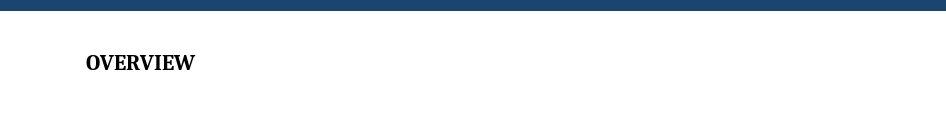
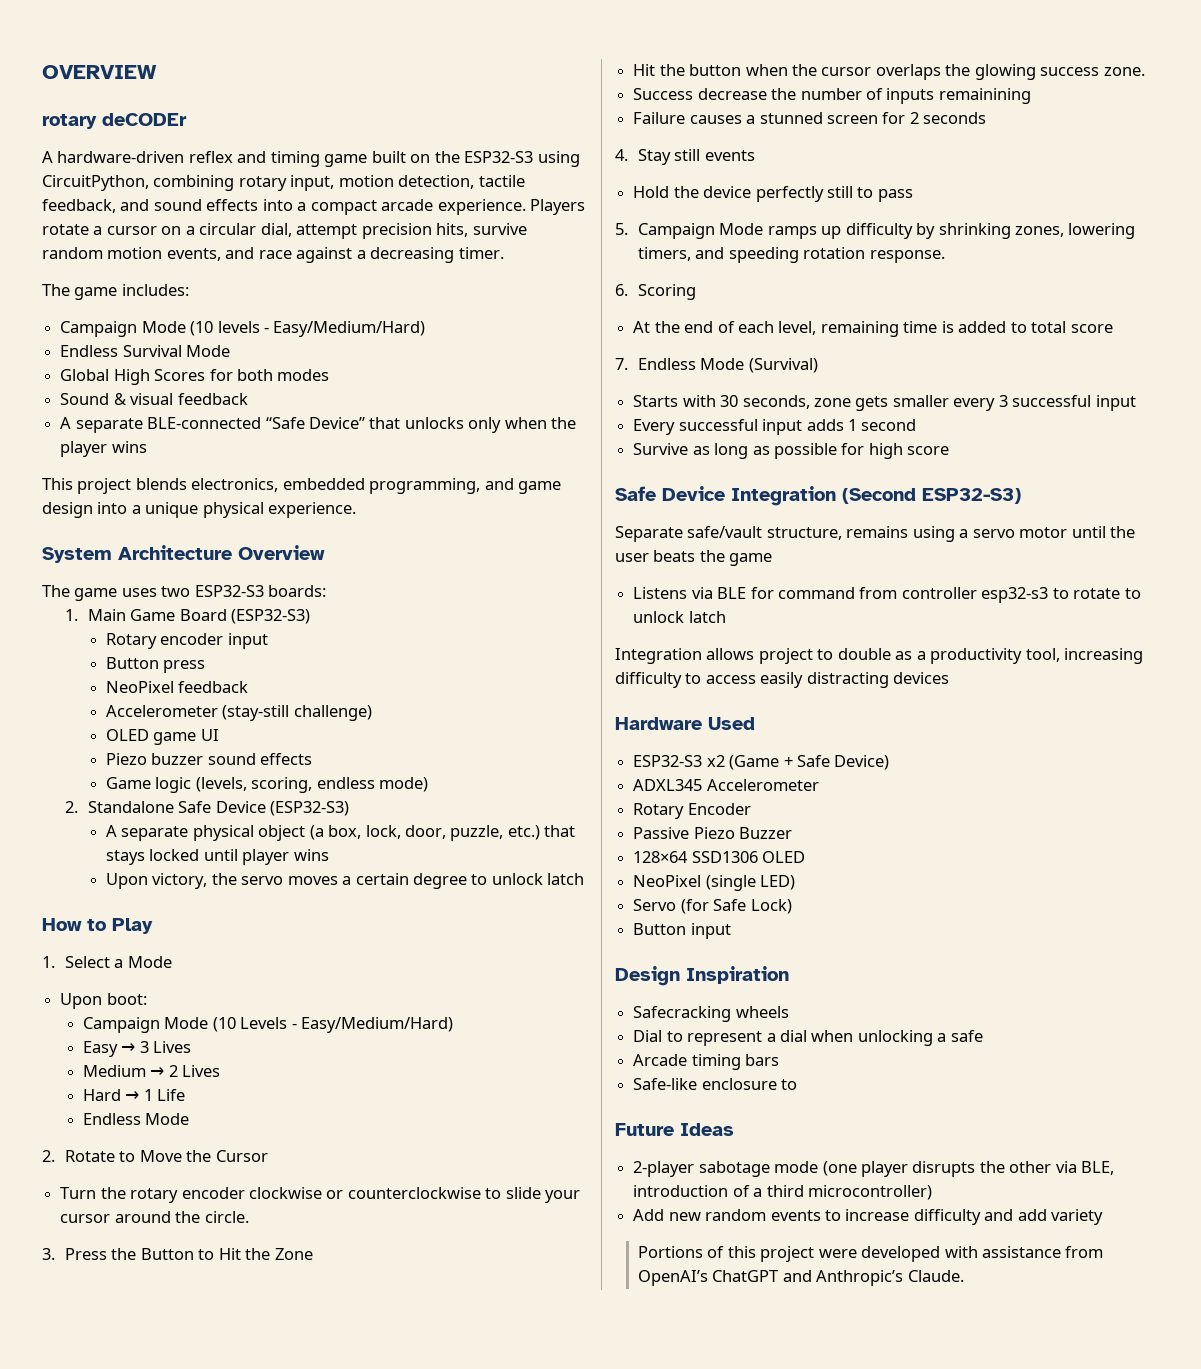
(196, 62) none -> [42,113,187,129] [42,151,580,167] [42,175,525,191] [42,199,586,215] [42,223,527,239] [42,247,504,263] [42,284,189,300] [60,321,426,337] [60,345,231,357] [60,369,330,385] [60,393,248,405] [60,417,577,433] [60,441,147,457] [42,478,562,494] [42,502,357,518] [42,545,325,563] [42,585,327,601] [64,609,311,624] [105,633,268,649] [105,657,206,673] [105,681,249,693] [105,705,372,721] [105,729,219,745] [105,753,313,765] [105,777,429,793] [64,801,350,816] [105,825,576,841] [105,849,329,865] [105,873,585,889] [42,918,153,934] [42,956,172,968] [60,993,147,1009] [82,1017,454,1033] [82,1041,192,1057] [82,1065,221,1077] [82,1089,186,1101] [82,1113,190,1125] [42,1150,268,1162] [60,1187,581,1203] [60,1211,249,1223] [42,1248,313,1260] [633,64,1145,80] [633,88,1031,104] [633,112,987,124] [615,149,755,165] [633,186,913,202] [615,223,1136,239] [637,247,945,263] [615,284,696,300] [633,321,1113,337] [615,358,818,373] [633,395,1136,411] [633,419,917,435] [633,443,950,459] [615,486,1021,506] [615,526,1136,542] [615,550,773,566] [633,587,1141,603] [633,611,726,623] [615,648,1144,664] [615,672,950,688] [615,717,755,730] [633,755,890,770] [633,779,819,791] [633,803,751,819] [633,827,793,839] [633,851,806,863] [633,875,796,891] [633,899,792,914] [633,923,731,939] [615,966,789,986] [633,1006,789,1022] [633,1030,983,1046] [633,1054,780,1070] [633,1078,798,1090] [615,1123,734,1136] [633,1161,1115,1177] [633,1185,932,1200] [633,1209,1104,1225] [637,1246,1104,1262] [637,1270,964,1286] // rotary deCODEr // A hardware-driven reflex and timing game built on the ESP32-S3 using CircuitPython, combining rotary input, motion detection, tactile feedback, and sound effects into a compact arcade experience. Players rotate a cursor on a circular dial, attempt precision hits, survive random motion events, and race against a decreasing timer. // The game includes: // Campaign Mode (10 levels - Easy/Medium/Hard) // Endless Survival Mode // Global High Scores for both modes // Sound & visual feedback // A separate BLE-connected “Safe Device” that unlocks only when the player wins // This project blends electronics, embedded programming, and game design into a unique physical experience. // System Architecture Overview // The game uses two ESP32-S3 boards: // 1. Main Game Board (ESP32-S3) // Rotary encoder input // Button press // NeoPixel feedback // Accelerometer (stay-still challenge) // OLED game UI // Piezo buzzer sound effects // Game logic (levels, scoring, endless mode) // 2. Standalone Safe Device (ESP32-S3) // A separate physical object (a box, lock, door, puzzle, etc.) that stays locked until player wins // Upon victory, the servo moves a certain degree to unlock latch // How to Play // 1. Select a Mode // Upon boot: // Campaign Mode (10 Levels - Easy/Medium/Hard) // Easy → 3 Lives // Medium → 2 Lives // Hard → 1 Life // Endless Mode // 2. Rotate to Move the Cursor // Turn the rotary encoder clockwise or counterclockwise to slide your cursor around the circle. // 3. Press the Button to Hit the Zone // Hit the button when the cursor overlaps the glowing success zone. // Success decrease the number of inputs remainining // Failure causes a stunned screen for 2 seconds // 4. Stay still events // Hold the device perfectly still to pass // 5. Campaign Mode ramps up difficulty by shrinking zones, lowering timers, and speeding rotation response. // 6. Scoring // At the end of each level, remaining time is added to total score // 7. Endless Mode (Survival) // Starts with 30 seconds, zone gets smaller every 3 successful input // Every successful input adds 1 second // Survive as long as possible for high score // Safe Device Integration (Second ESP32-S3) // Separate safe/vault structure, remains using a servo motor until the user beats the game // Listens via BLE for command from controller esp32-s3 to rotate to unlock latch // Integration allows project to double as a productivity tool, increasing difficulty to access easily distracting devices // Hardware Used // ESP32-S3 x2 (Game + Safe Device) // ADXL345 Accelerometer // Rotary Encoder // Passive Piezo Buzzer // 128×64 SSD1306 OLED // NeoPixel (single LED) // Servo (for Safe Lock) // Button input // Design Inspiration // Safecracking wheels // Dial to represent a dial when unlocking a safe // Arcade timing bars // Safe-like enclosure to // Future Ideas // 2-player sabotage mode (one player disrupts the other via BLE, introduction of a third microcontroller) // Add new random events to increase difficulty and add variety // Portions of this project were developed with assistance from OpenAI’s ChatGPT and Anthropic’s Claude.

